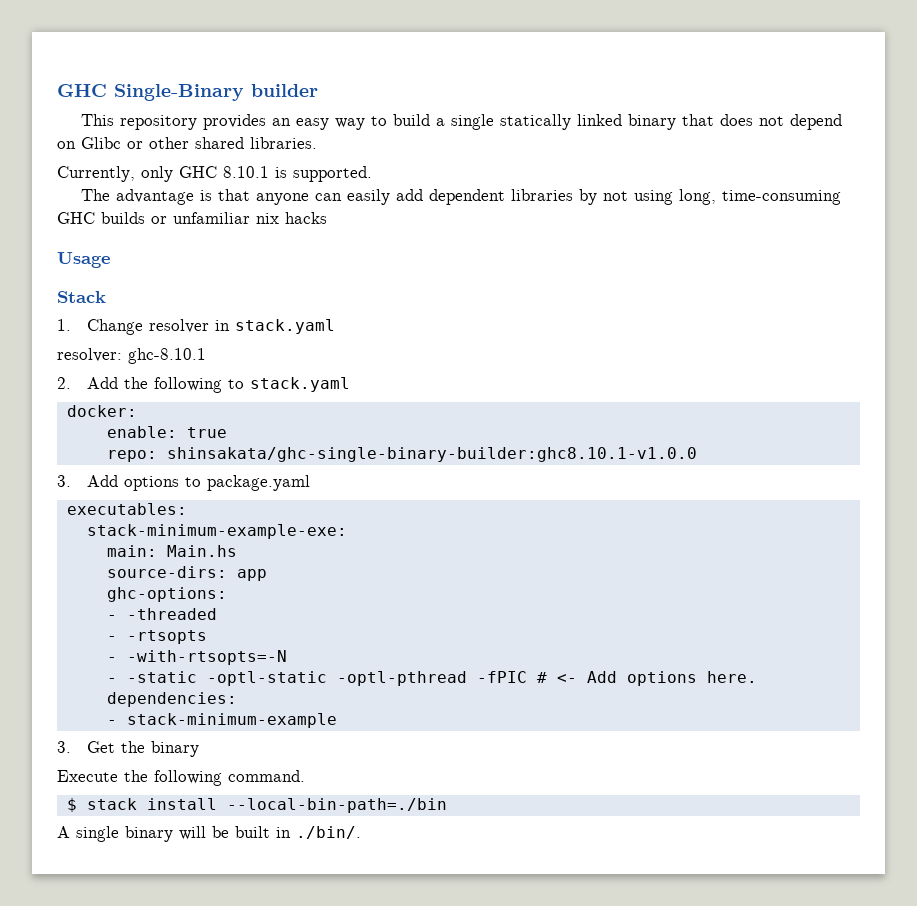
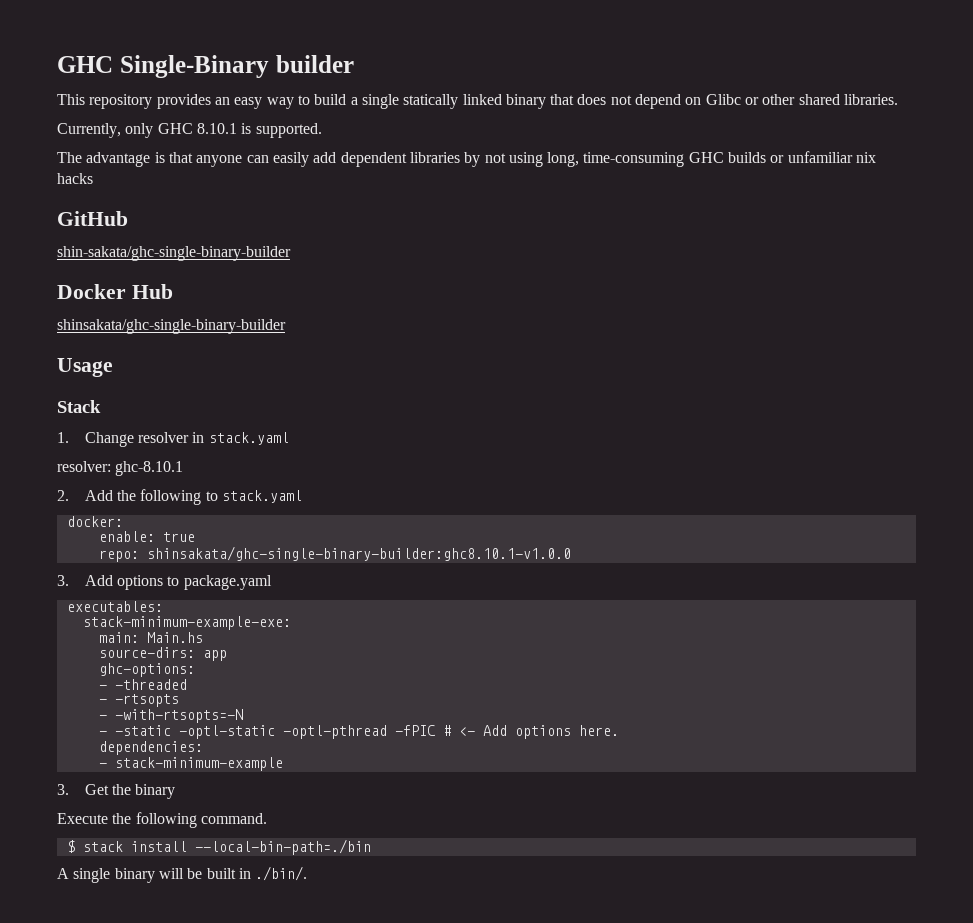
(327, 218) none -> [57,211,128,226] [57,246,291,261] [57,284,173,299] [57,319,286,334] // GitHub // shin-sakata/ghc-single-binary-builder // Docker Hub // shinsakata/ghc-single-binary-builder

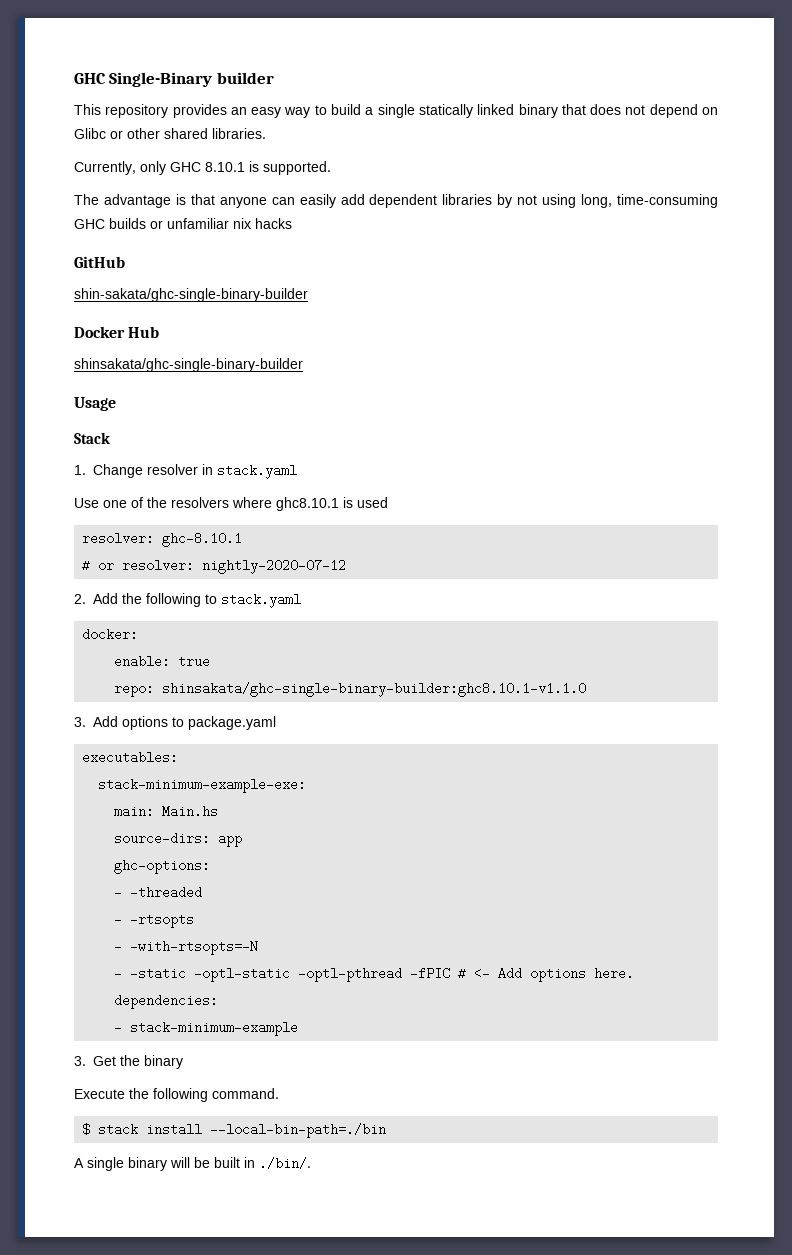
[57,461,184,476] resolver: ghc-8.10.1 -> [74,497,388,511] [82,532,243,547] [82,559,347,574] Use one of the resolvers where ghc8.10.1 is used // resolver: ghc-8.10.1 // # or resolver: nightly-2020-07-12
[146,546,571,561] shinsakata/ghc-single-binary-builder:ghc8.10.1-v1.0.0 -> [162,682,587,697] shinsakata/ghc-single-binary-builder:ghc8.10.1-v1.1.0

